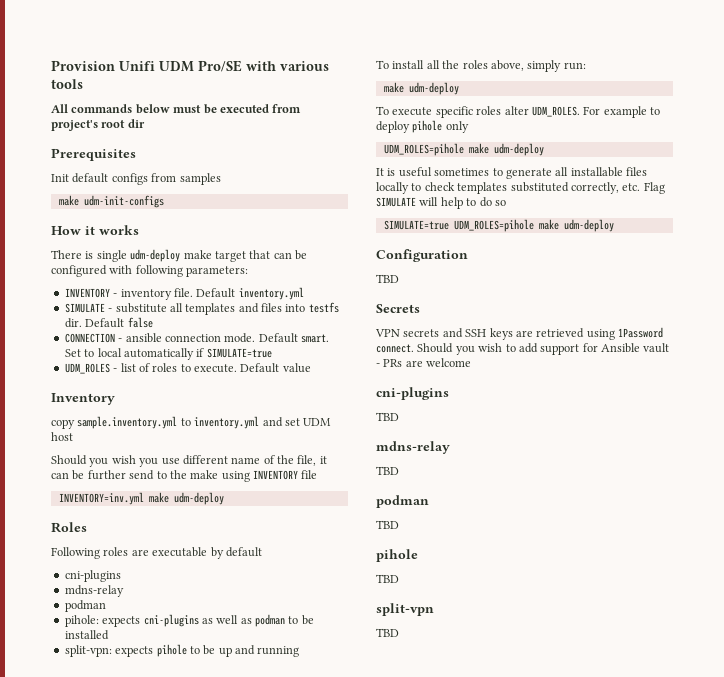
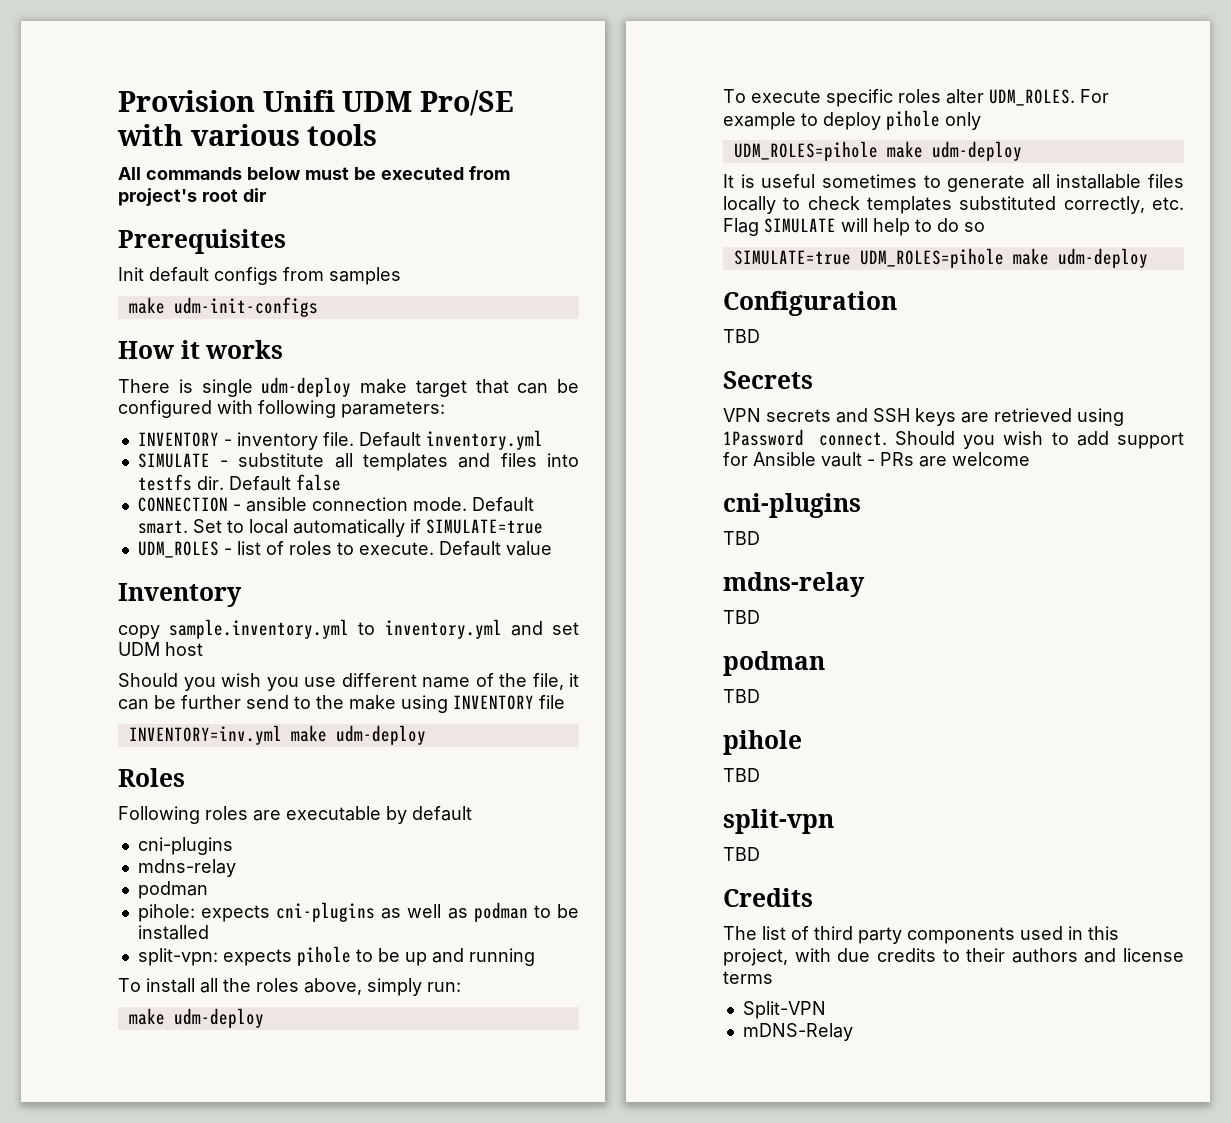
(399, 632) none -> [723,888,813,907] [723,926,1119,944] [723,948,1184,966] [723,971,773,984] [742,1001,826,1019] [742,1023,853,1041] // Credits // The list of third party components used in this project, with due credits to their authors and license terms // Split-VPN // mDNS-Relay

